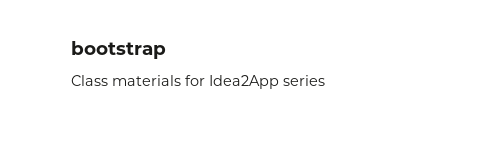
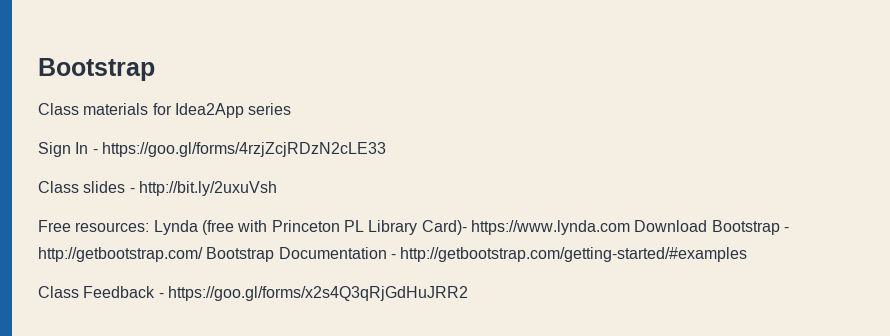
[71,41,166,59] bootstrap -> [38,58,155,81] Bootstrap
(325, 80) none -> [38,142,386,157] [38,181,277,196] [38,220,789,235] [38,247,748,262] [38,286,468,301] // Sign In - https://goo.gl/forms/4rzjZcjRDzN2cLE33 // Class slides - http://bit.ly/2uxuVsh // Free resources: Lynda (free with Princeton PL Library Card)- https://www.lynda.com Download Bootstrap - http://getbootstrap.com/ Bootstrap Documentation - http://getbootstrap.com/getting-started/#examples // Class Feedback - https://goo.gl/forms/x2s4Q3qRjGdHuJRR2

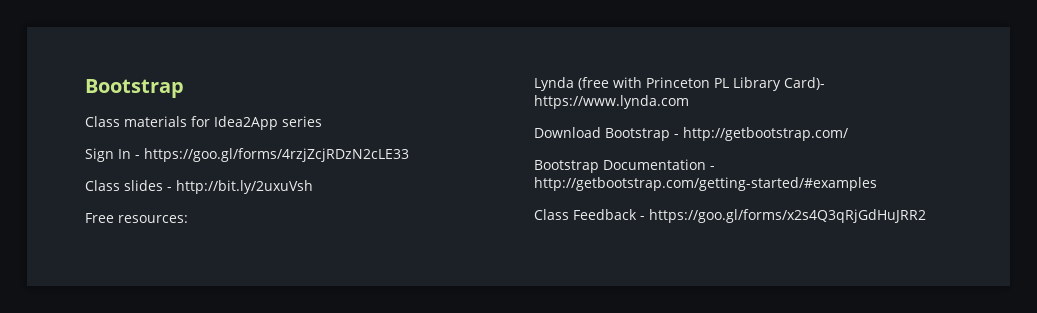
(150, 227) none -> (188, 219) //
(630, 227) none -> (689, 102) //
(203, 254) none -> (848, 134) //

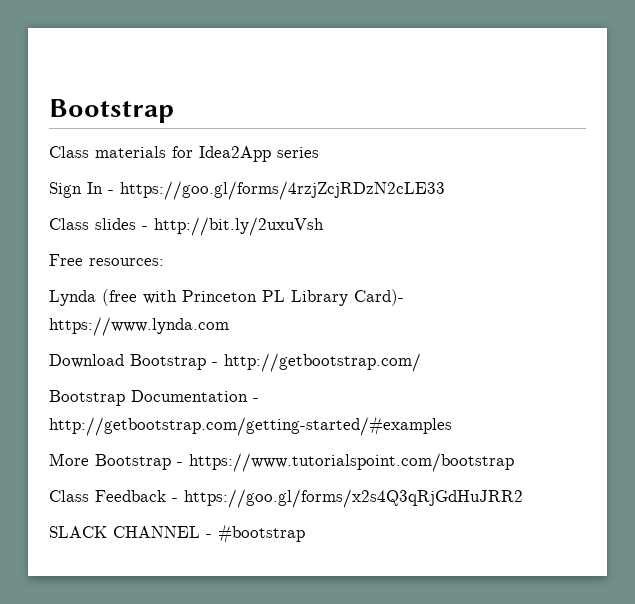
(877, 184) none -> [49,453,514,472] // More Bootstrap - https://www.tutorialspoint.com/bootstrap
(926, 216) none -> [49,524,305,544] // SLACK CHANNEL - #bootstrap

